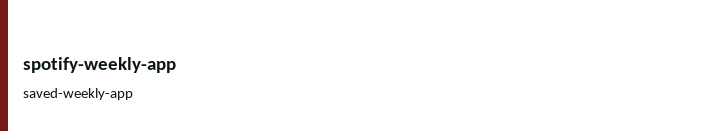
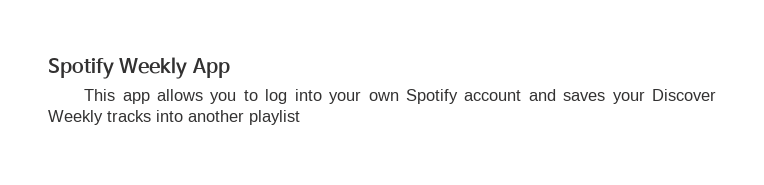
[23,57,176,73] [23,88,133,100] spotify-weekly-app // saved-weekly-app -> [48,57,230,79] [84,89,716,104] [48,110,300,125] Spotify Weekly App // This app allows you to log into your own Spotify account and saves your Discover Weekly tracks into another playlist

